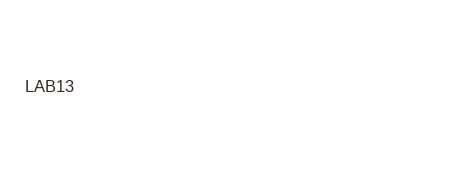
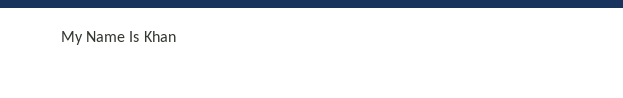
[25,80,74,92] LAB13 -> [61,31,176,45] My Name Is Khan

